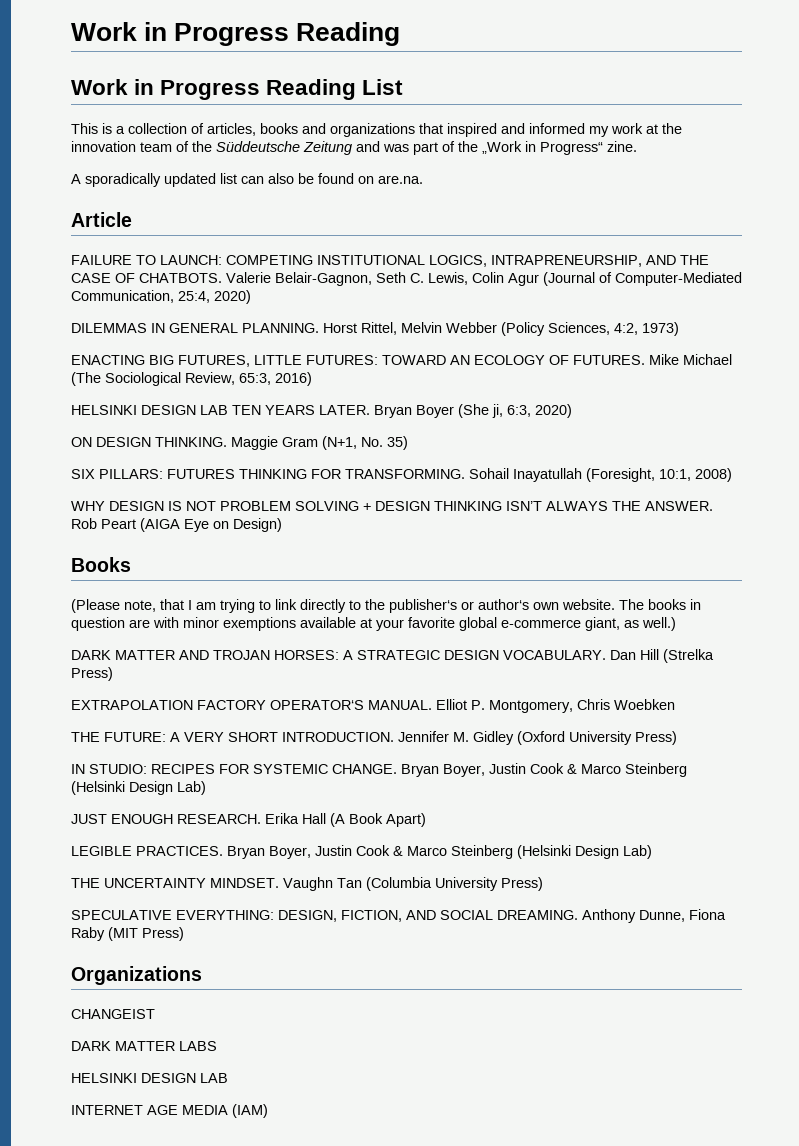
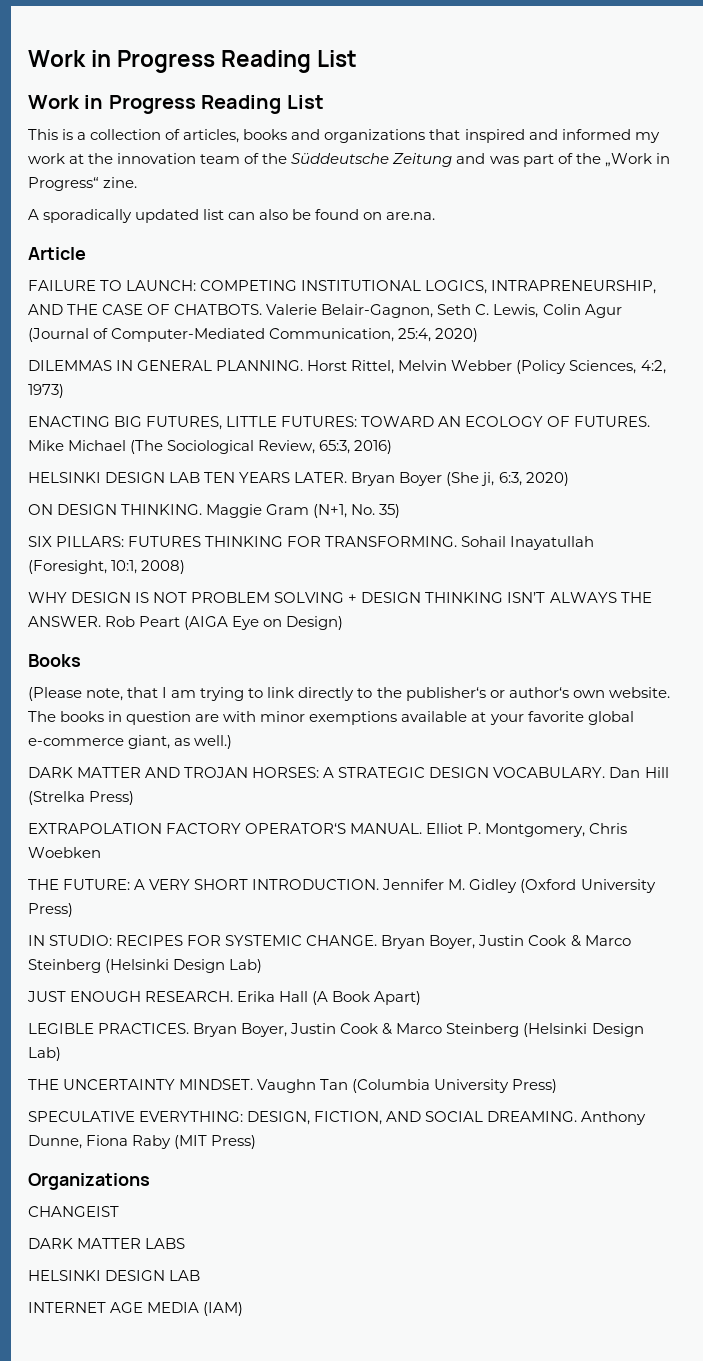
[71,22,401,46] Work in Progress Reading -> [28,50,358,73] Work in Progress Reading List

